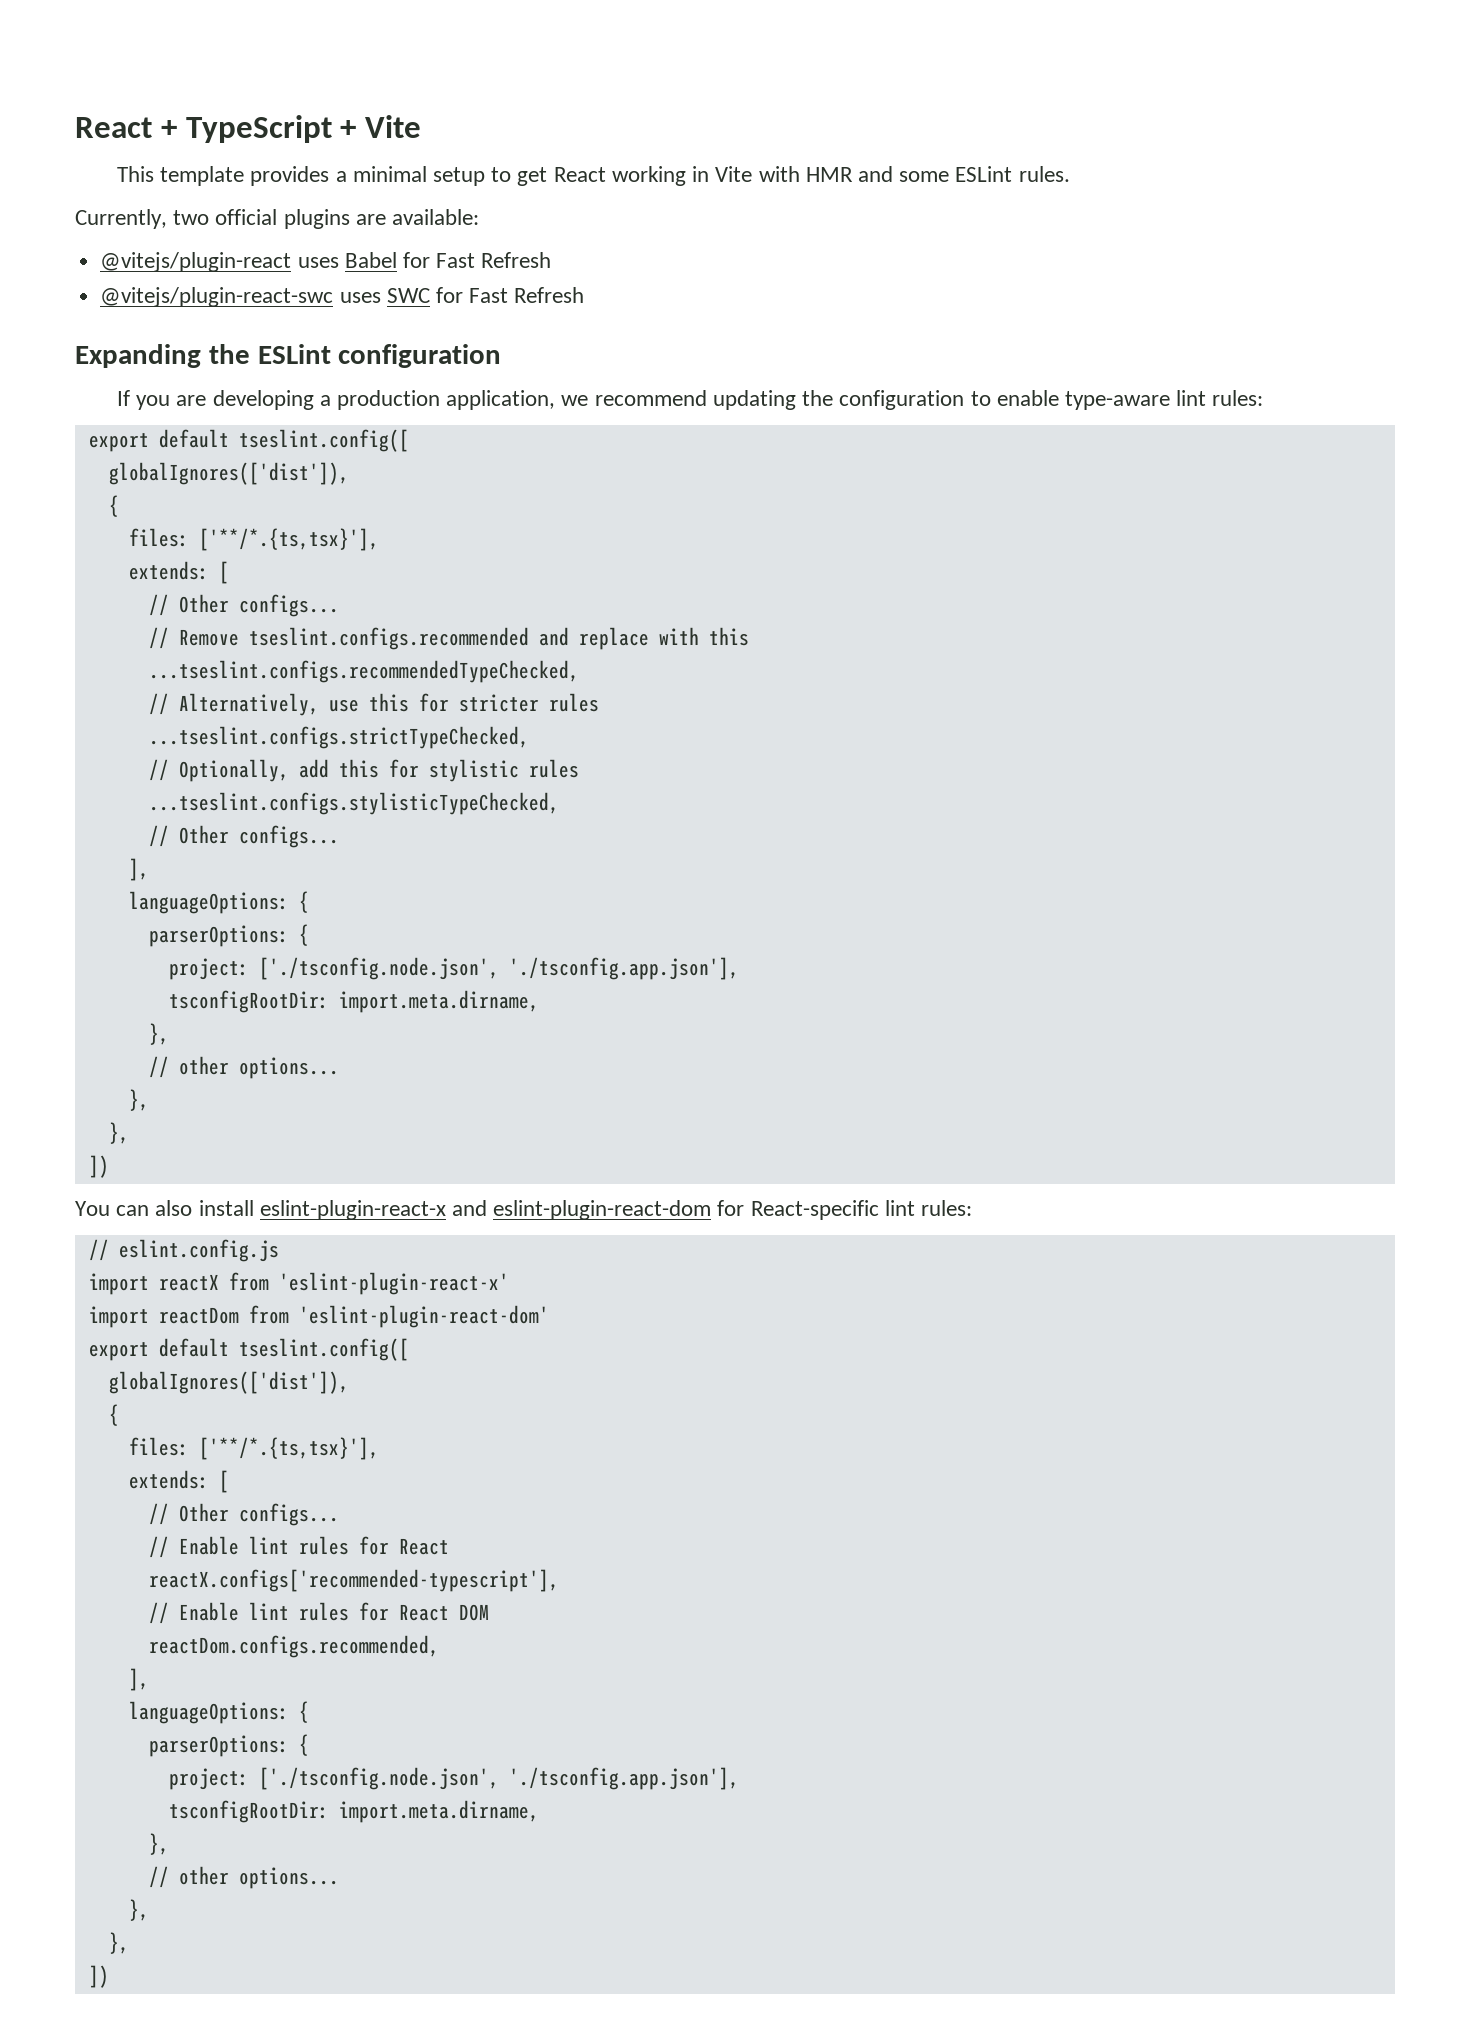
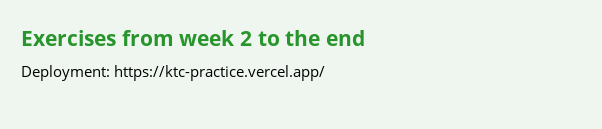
[75,115,422,143] [116,166,1070,186] [75,209,480,229] [100,252,552,272] [100,287,585,307] [75,344,502,368] [116,390,1264,410] [88,429,409,452] [108,462,349,485] [108,495,119,517] [128,528,379,551] [128,561,229,584] [148,594,339,617] [148,627,749,650] [148,660,579,683] [148,693,599,716] [148,726,529,749] [148,759,579,782] [148,792,559,815] [148,825,339,848] [128,858,149,881] [128,891,309,914] [148,924,309,947] [168,957,739,980] [168,990,539,1013] [148,1023,169,1045] [148,1056,339,1079] [128,1089,149,1111] [108,1122,129,1144] [88,1155,109,1178] [75,1200,973,1220] [88,1239,279,1262] [88,1272,509,1295] [88,1305,549,1328] [88,1338,409,1361] [108,1371,349,1394] [108,1404,119,1426] [128,1437,379,1460] [128,1470,229,1493] [148,1503,339,1526] [148,1536,449,1558] [148,1569,559,1592] [148,1602,489,1624] [148,1635,439,1658] [128,1668,149,1691] [128,1701,309,1724] [148,1734,309,1757] [168,1767,739,1790] [168,1800,539,1823] [148,1833,169,1855] [148,1866,339,1889] [128,1899,149,1921] [108,1932,129,1954] [88,1965,109,1988] React + TypeScript + Vite // This template provides a minimal setup to get React working in Vite with HMR and some ESLint rules. // Currently, two official plugins are available: // @vitejs/plugin-react uses Babel for Fast Refresh // @vitejs/plugin-react-swc uses SWC for Fast Refresh // Expanding the ESLint configuration // If you are developing a production application, we recommend updating the configuration to enable type-aware lint rules: // export default tseslint.config([ // globalIgnores(['dist']), // { // files: ['**/*.{ts,tsx}'], // extends: [ // // Other configs... // // Remove tseslint.configs.recommended and replace with this // ...tseslint.configs.recommendedTypeChecked, // // Alternatively, use this for stricter rules // ...tseslint.configs.strictTypeChecked, // // Optionally, add this for stylistic rules // ...tseslint.configs.stylisticTypeChecked, // // Other configs... // ], // languageOptions: { // parserOptions: { // project: ['./tsconfig.node.json', './tsconfig.app.json'], // tsconfigRootDir: import.meta.dirname, // }, // // other options... // }, // }, // ]) // You can also install eslint-plugin-react-x and eslint-plugin-react-dom for React-specific lint rules: // // eslint.config.js // import reactX from 'eslint-plugin-react-x' // import reactDom from 'eslint-plugin-react-dom' // export default tseslint.config([ // globalIgnores(['dist']), // { // files: ['**/*.{ts,tsx}'], // extends: [ // // Other configs... // // Enable lint rules for React // reactX.configs['recommended-typescript'], // // Enable lint rules for React DOM // reactDom.configs.recommended, // ], // languageOptions: { // parserOptions: { // project: ['./tsconfig.node.json', './tsconfig.app.json'], // tsconfigRootDir: import.meta.dirname, // }, // // other options... // }, // }, // ]) -> [21,30,366,46] [21,65,326,81] Exercises from week 2 to the end // Deployment: https://ktc-practice.vercel.app/

